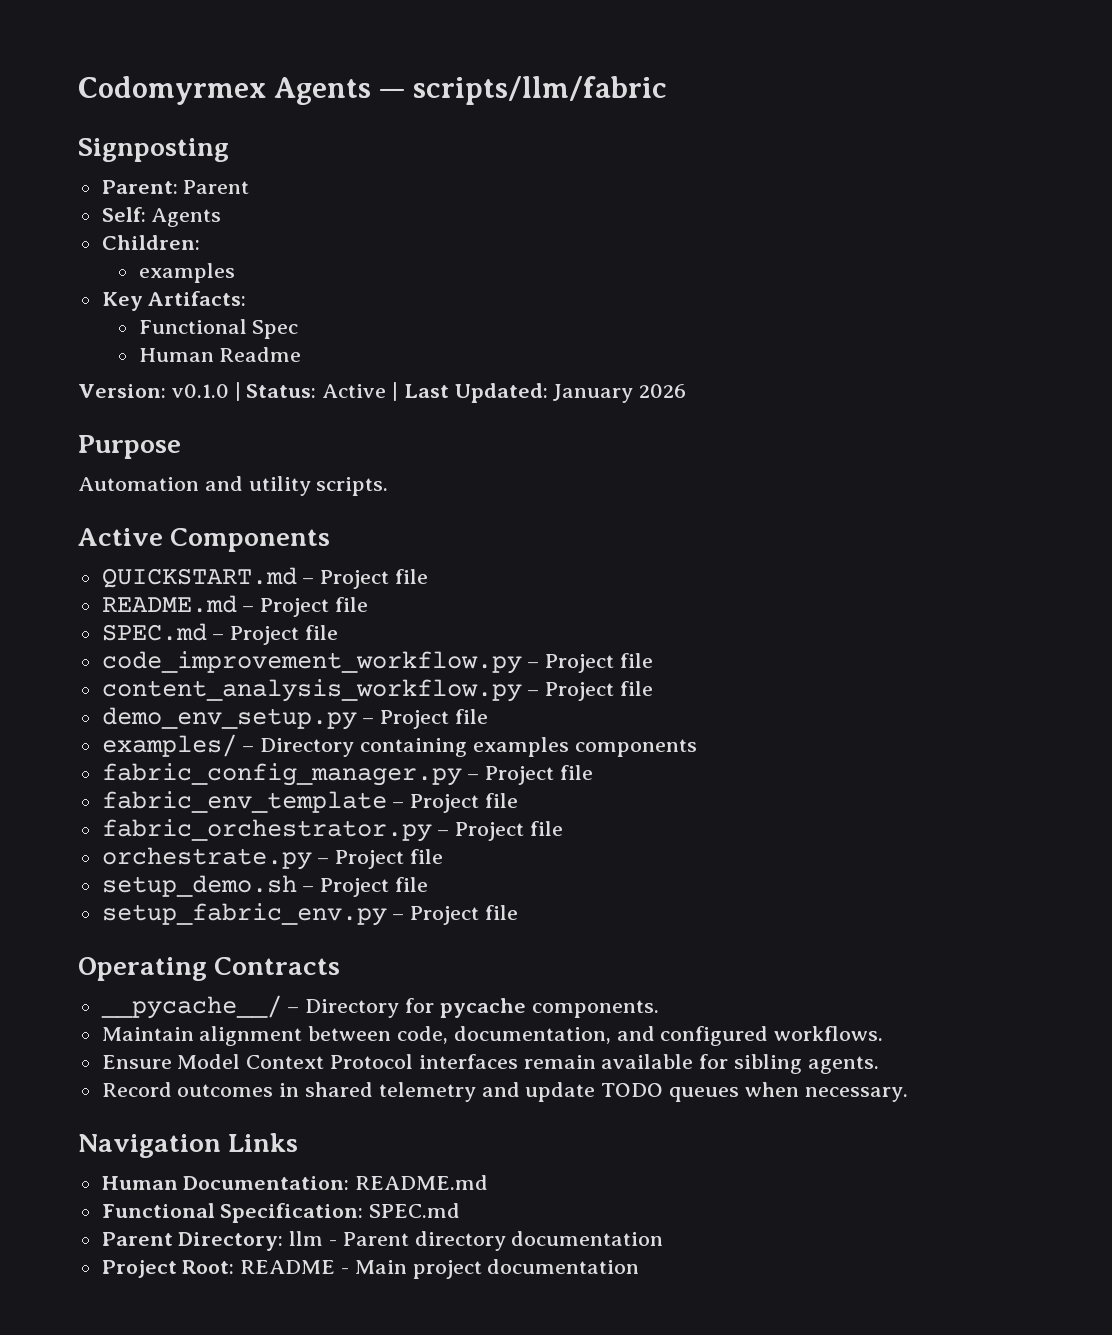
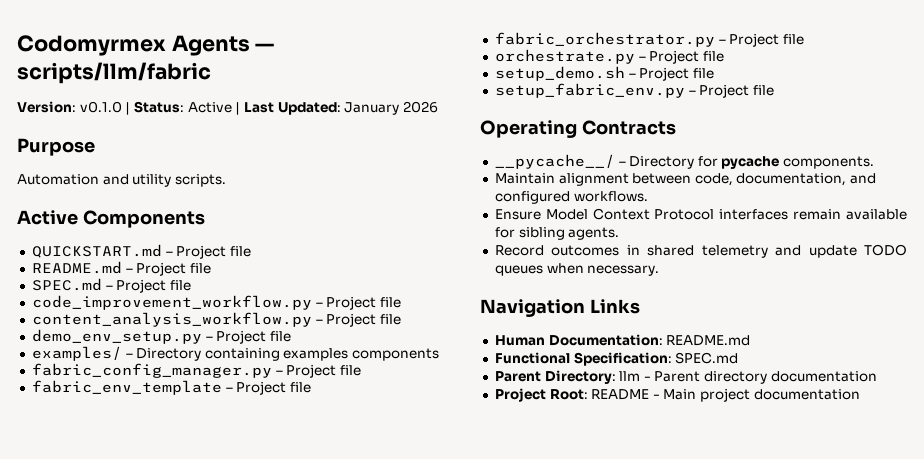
[78,138,229,162] [101,180,250,194] [101,207,222,227] [101,235,200,250] [138,263,235,283] [101,291,247,311] [138,319,299,339] [138,347,302,362] // Signposting // Parent: Parent // Self: Agents // Children: // examples // Key Artifacts: // Functional Spec // Human Readme -> (211, 73) none

